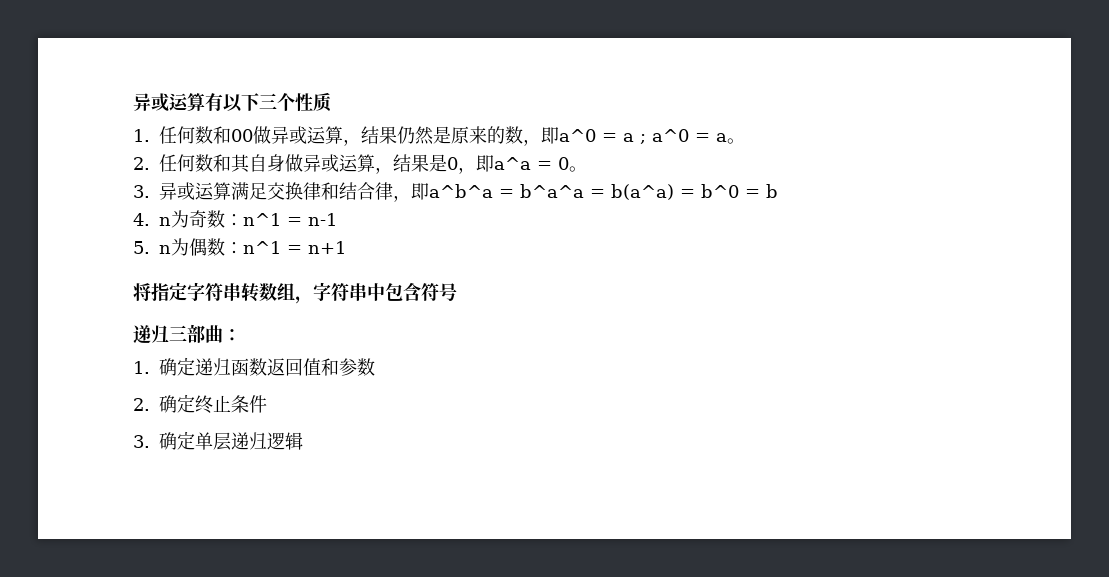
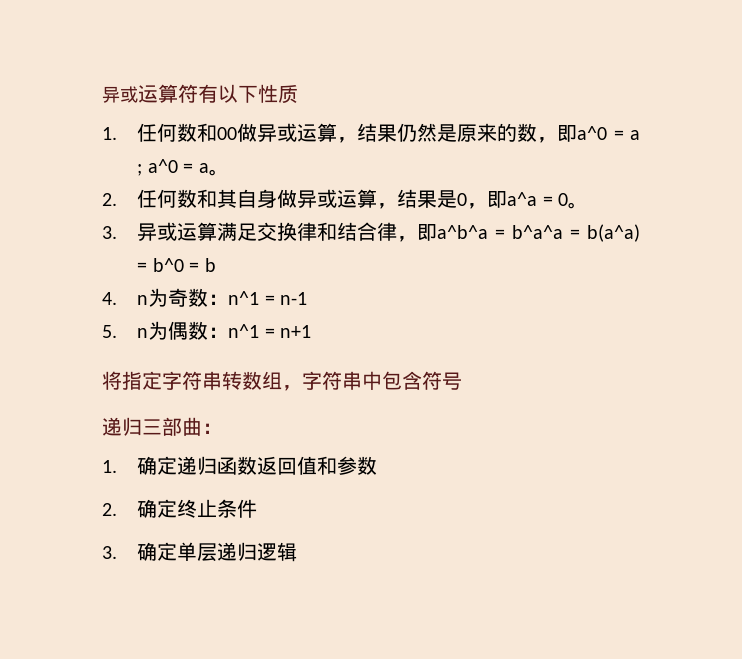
[133,93,295,112] 异或运算有以下三个 -> [102,84,258,103] 异或运算符有以下

